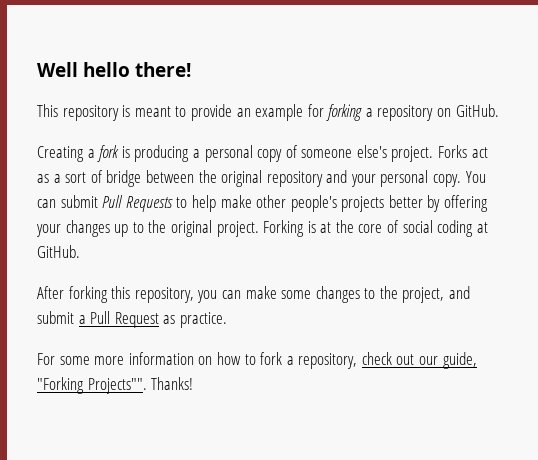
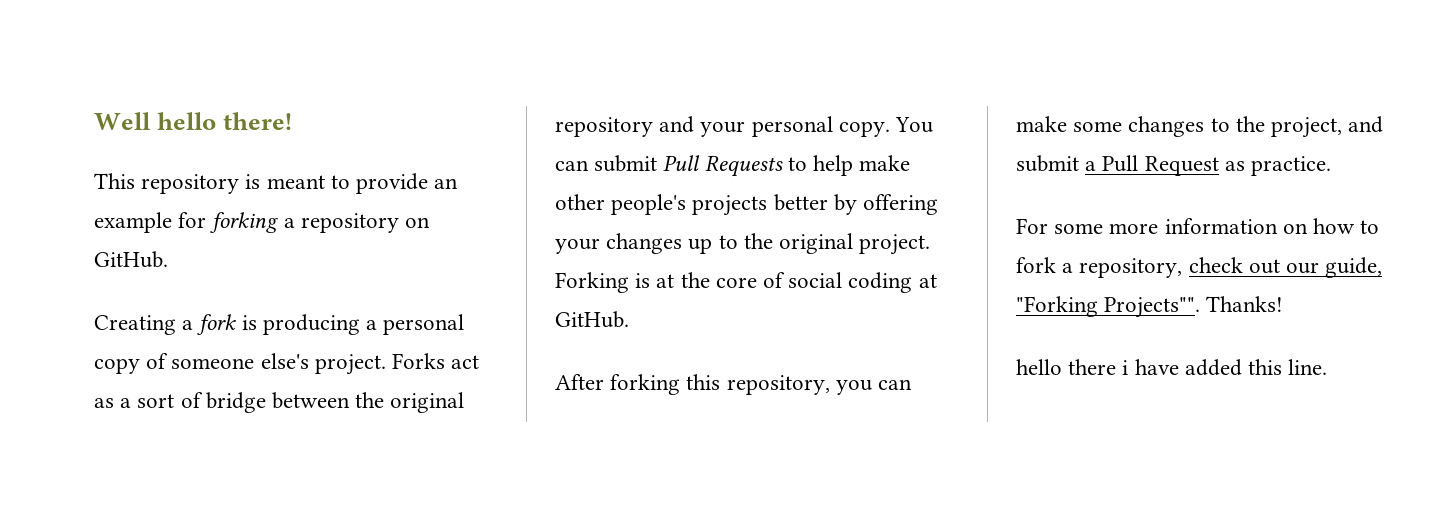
(194, 383) none -> [1016,359,1328,376] // hello there i have added this line.

